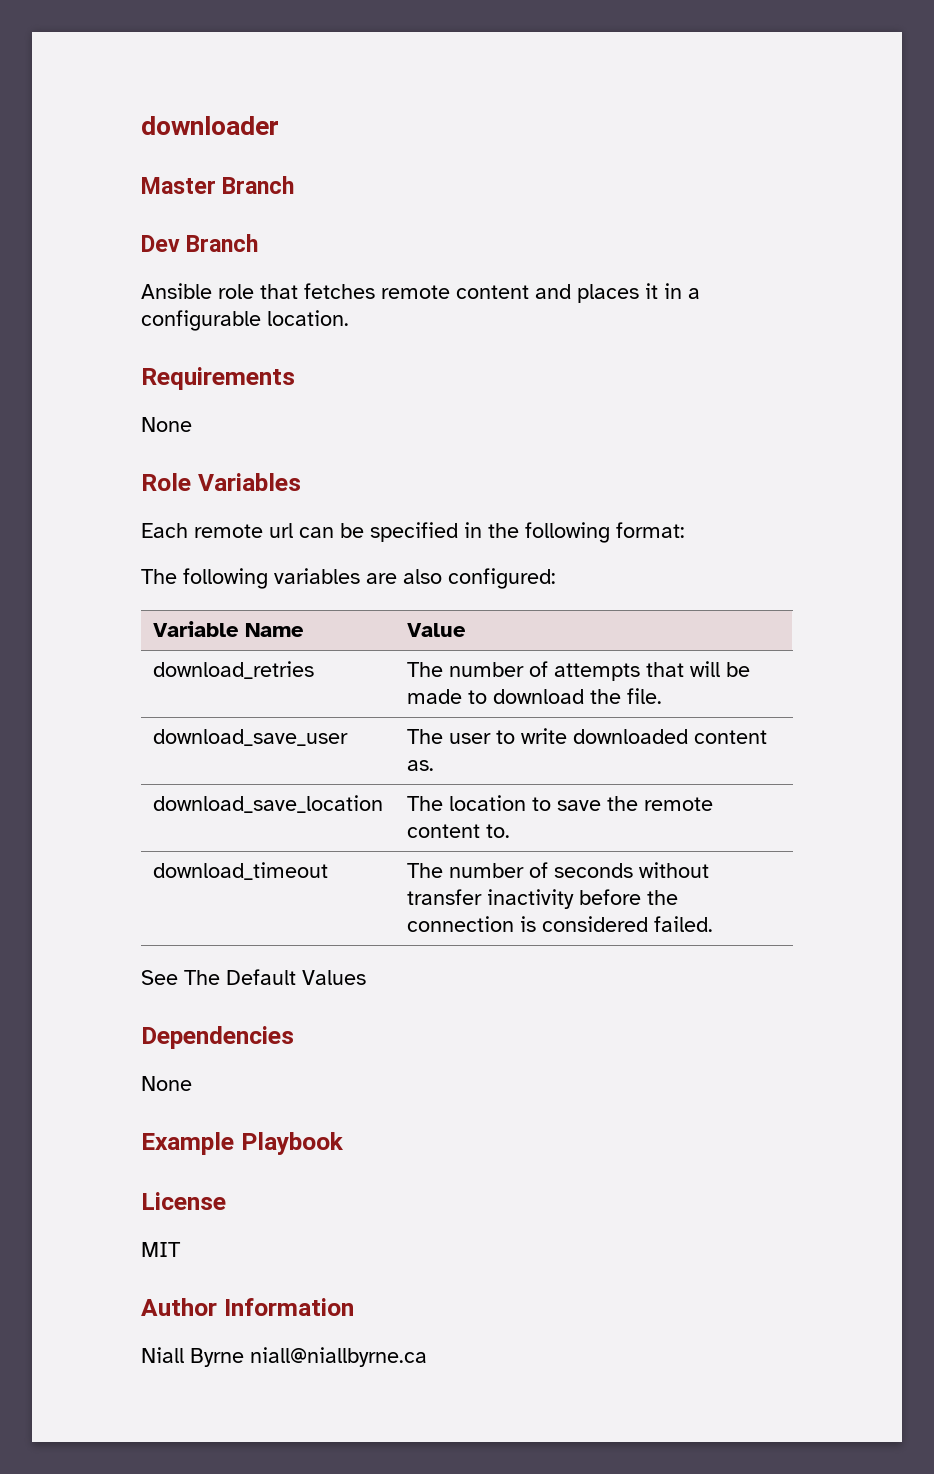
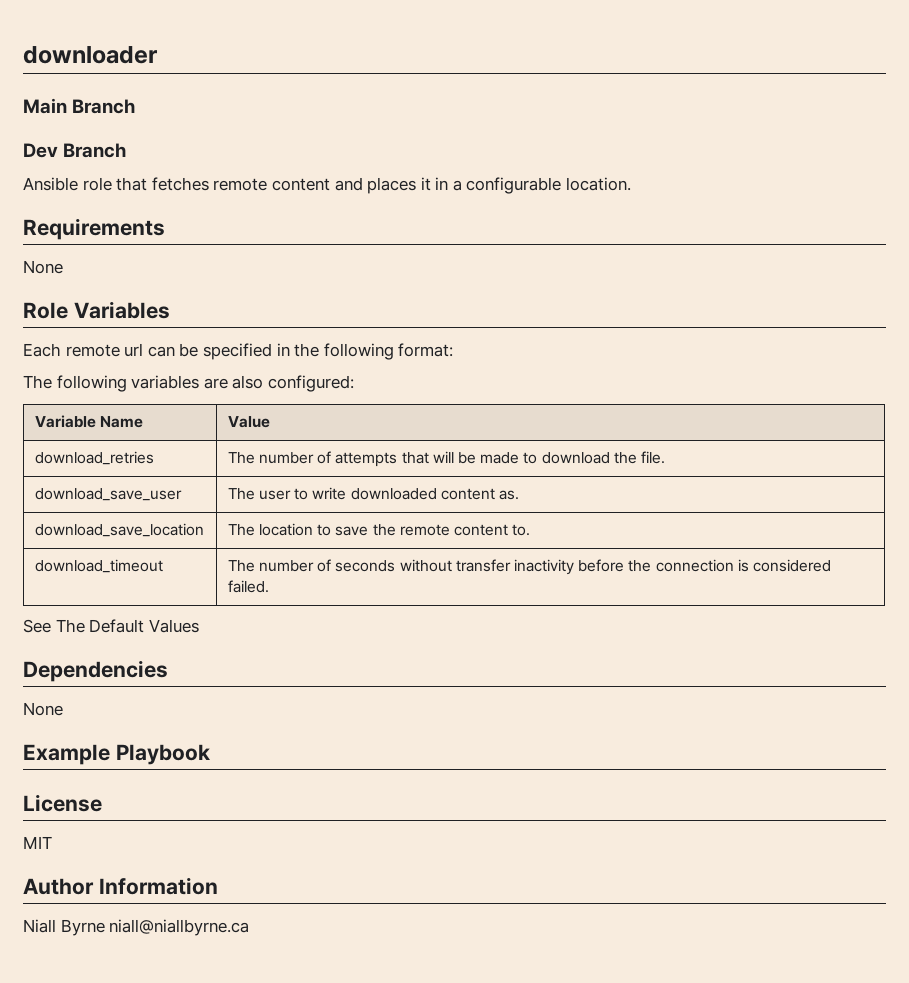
[141,177,216,194] Master -> [23,98,67,114] Main

